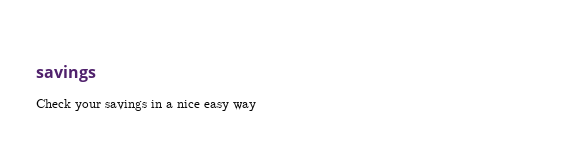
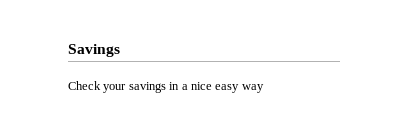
[36,65,96,82] savings -> [68,44,120,57] Savings

